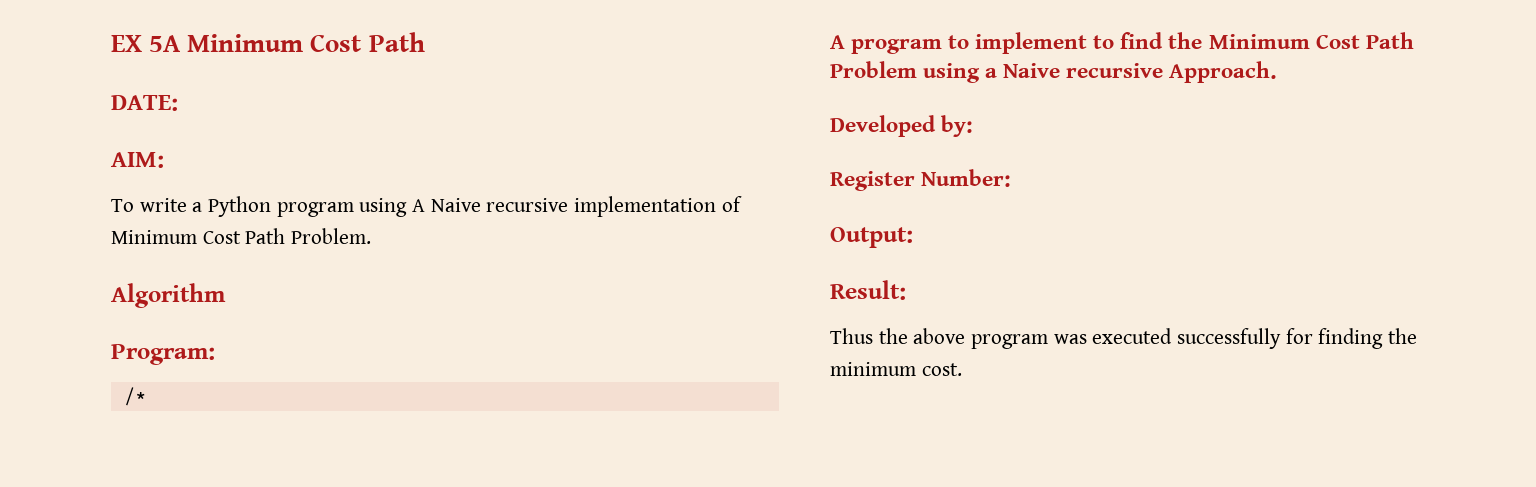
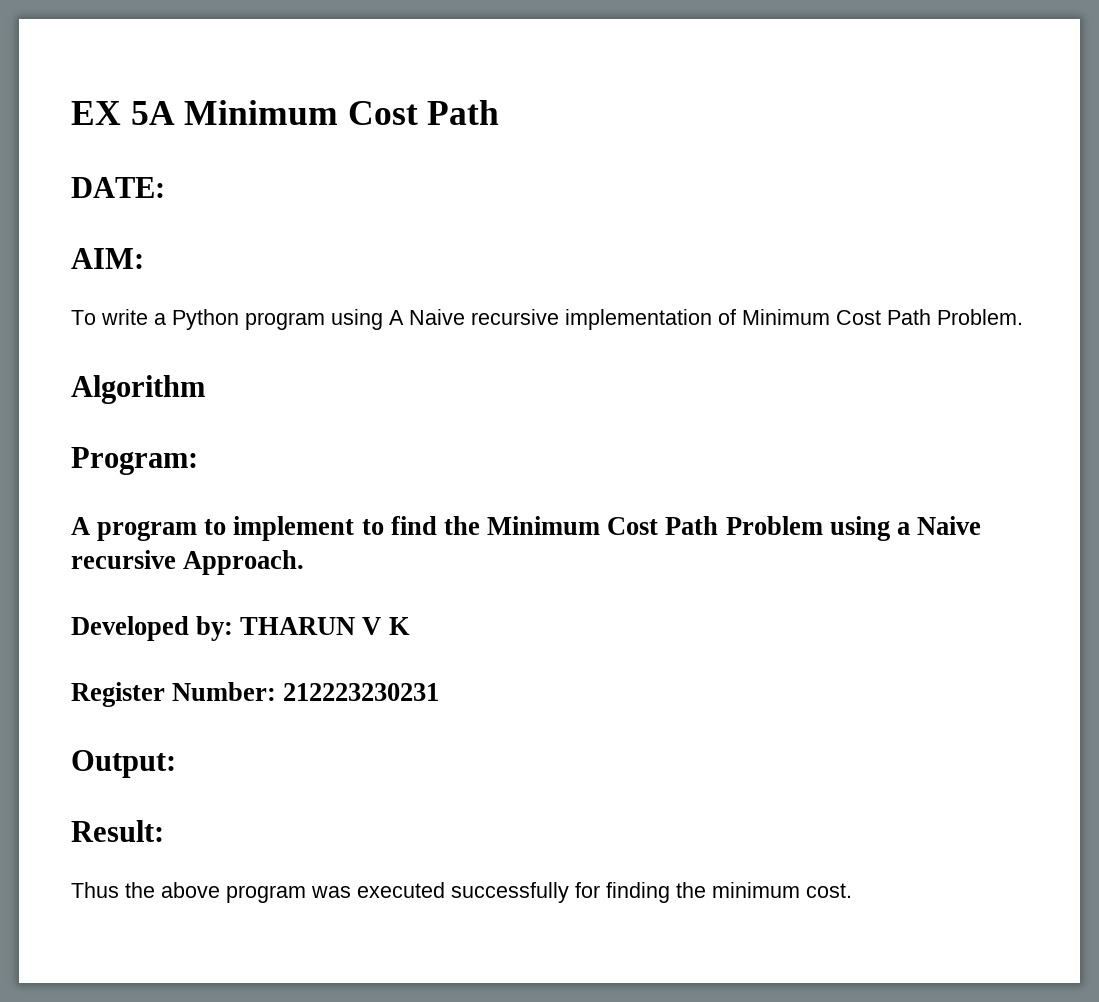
[123,387,146,406] // /* -> (198, 461) none
(974, 126) none -> [240,617,410,635] THARUN V K
(1012, 178) none -> [283,683,440,701] 212223230231

